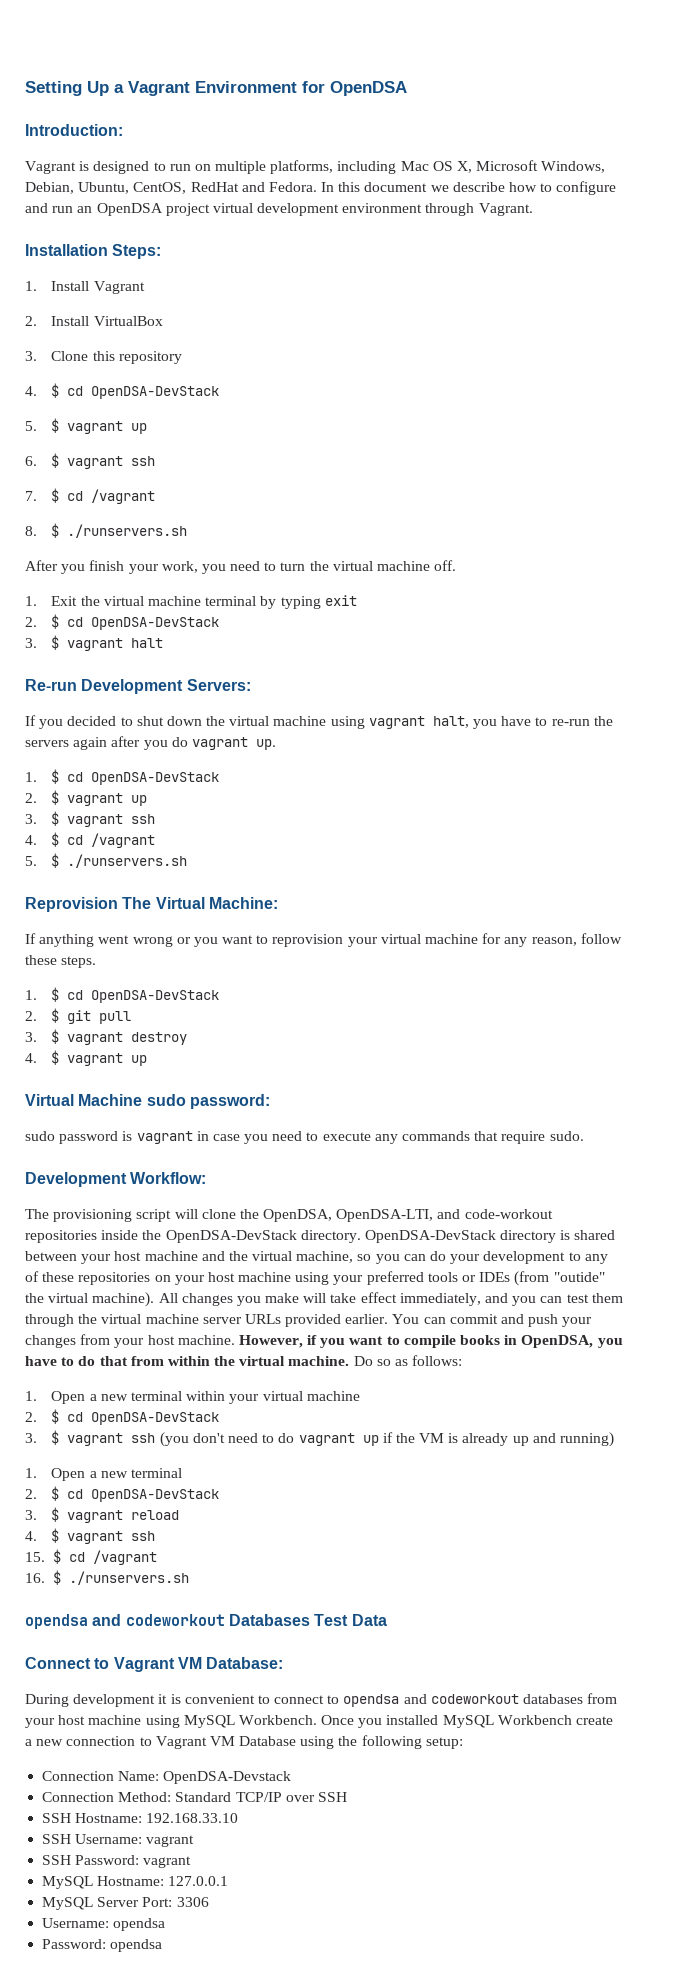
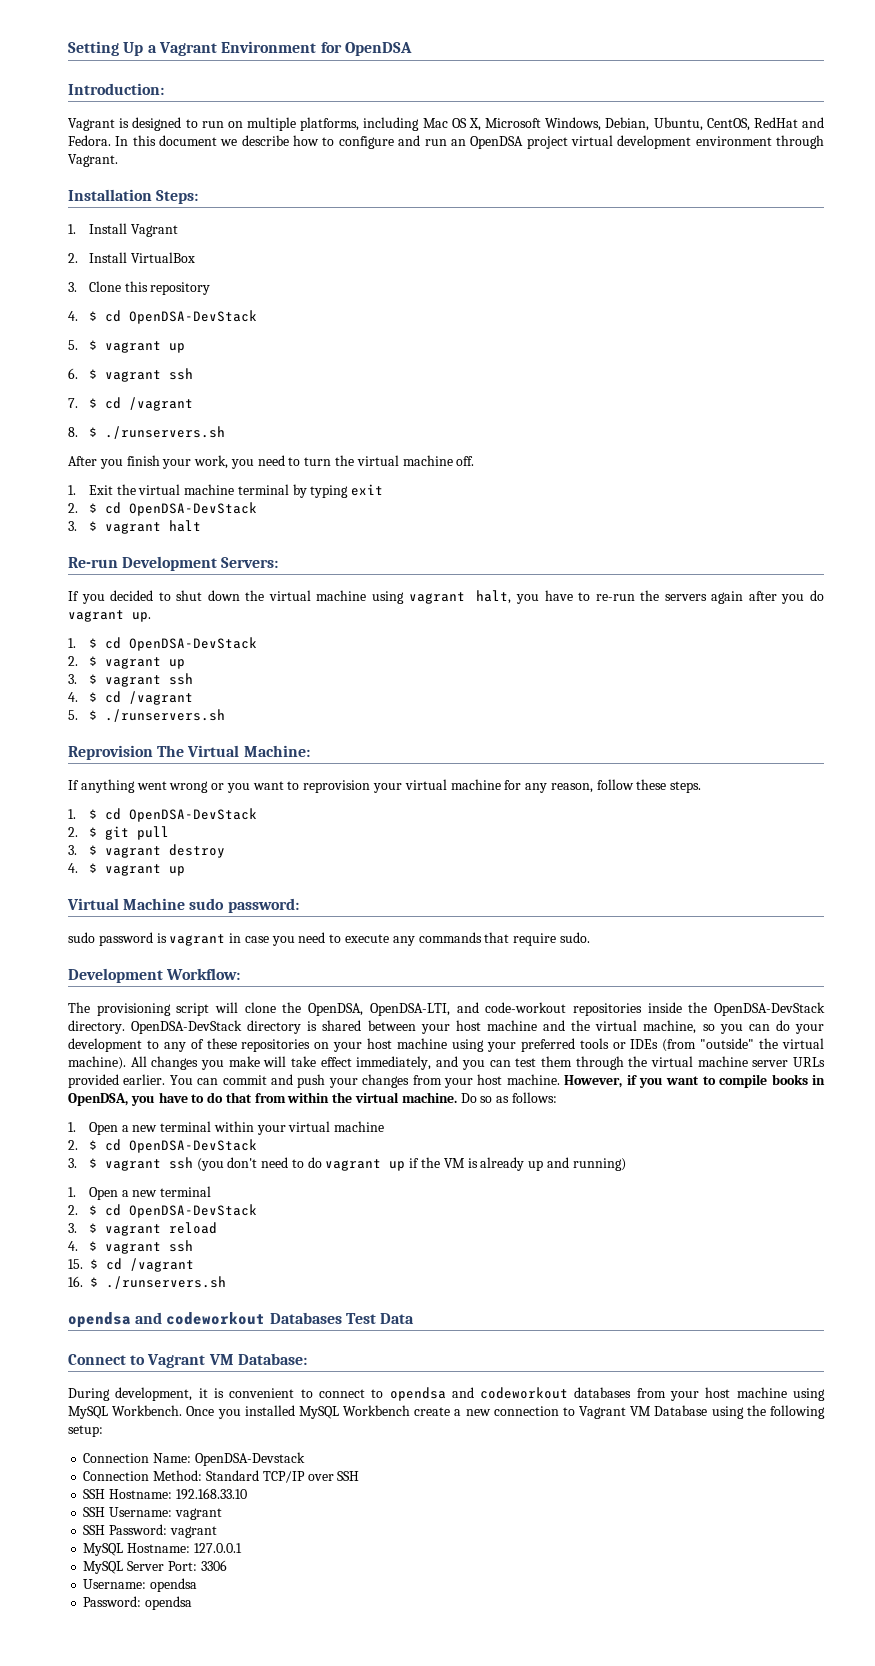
[553,1272,605,1282] "outide" -> [700,1038,755,1049] "outside"
[73,1694,156,1707] development -> [115,1387,193,1401] development,

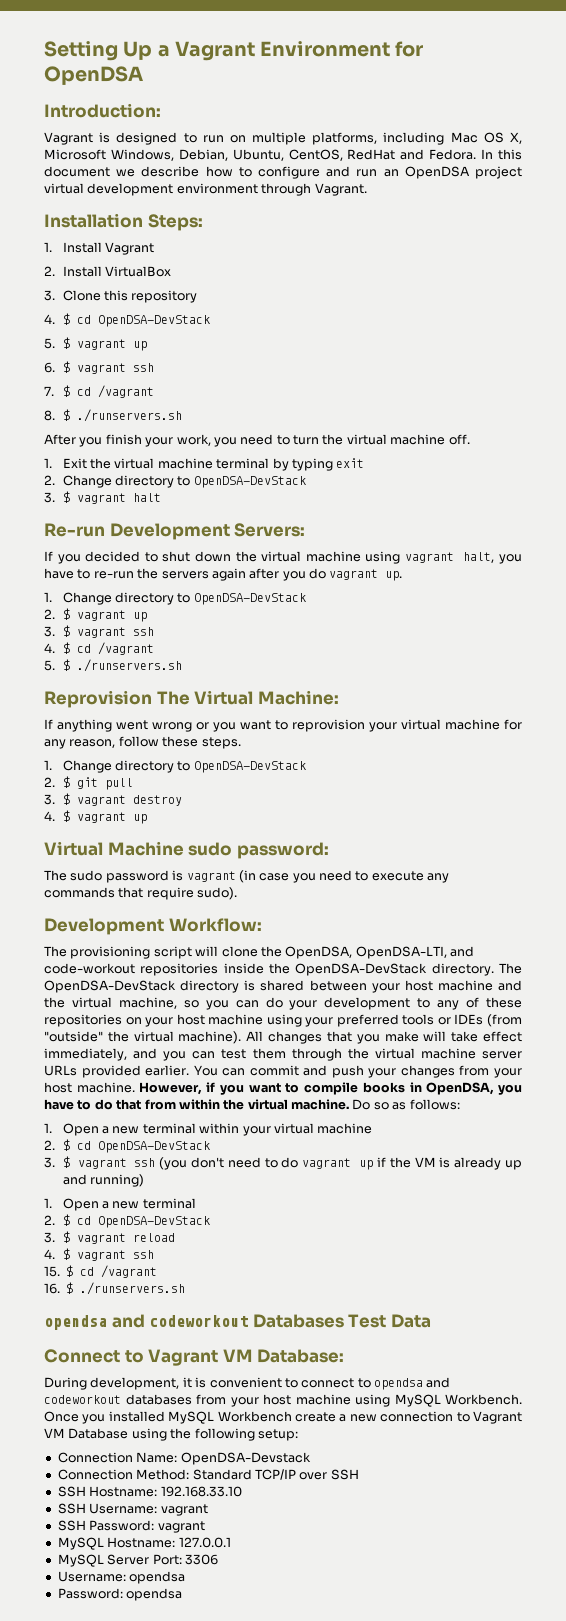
[88,502,121,514] $ cd -> [62,475,191,488] Change directory to
[88,637,121,649] $ cd -> [62,592,191,605] Change directory to
[88,808,121,820] $ cd -> [62,760,191,773] Change directory to
(299, 905) none -> [44,870,67,881] The
[229,933,242,943] in -> [238,870,256,883] (in
[559,932,590,943] sudo. -> [197,887,238,900] sudo).
(125, 1027) none -> [499,963,522,974] The
(199, 1063) none -> [326,1031,352,1042] that

